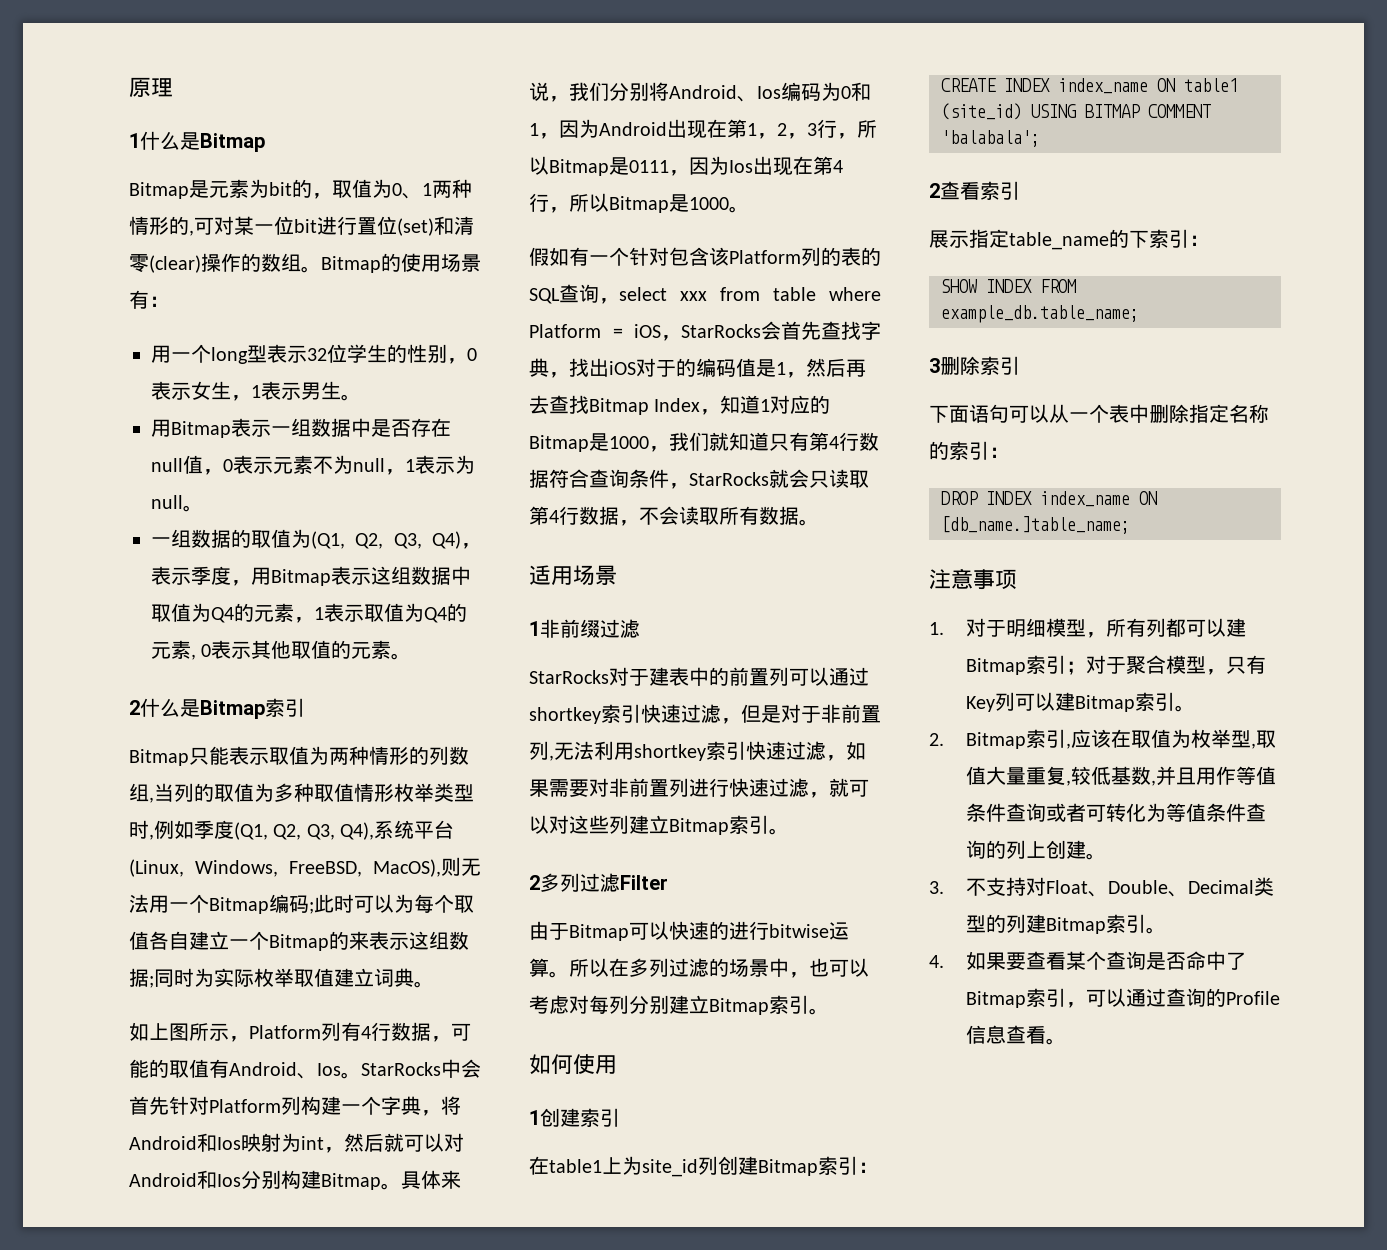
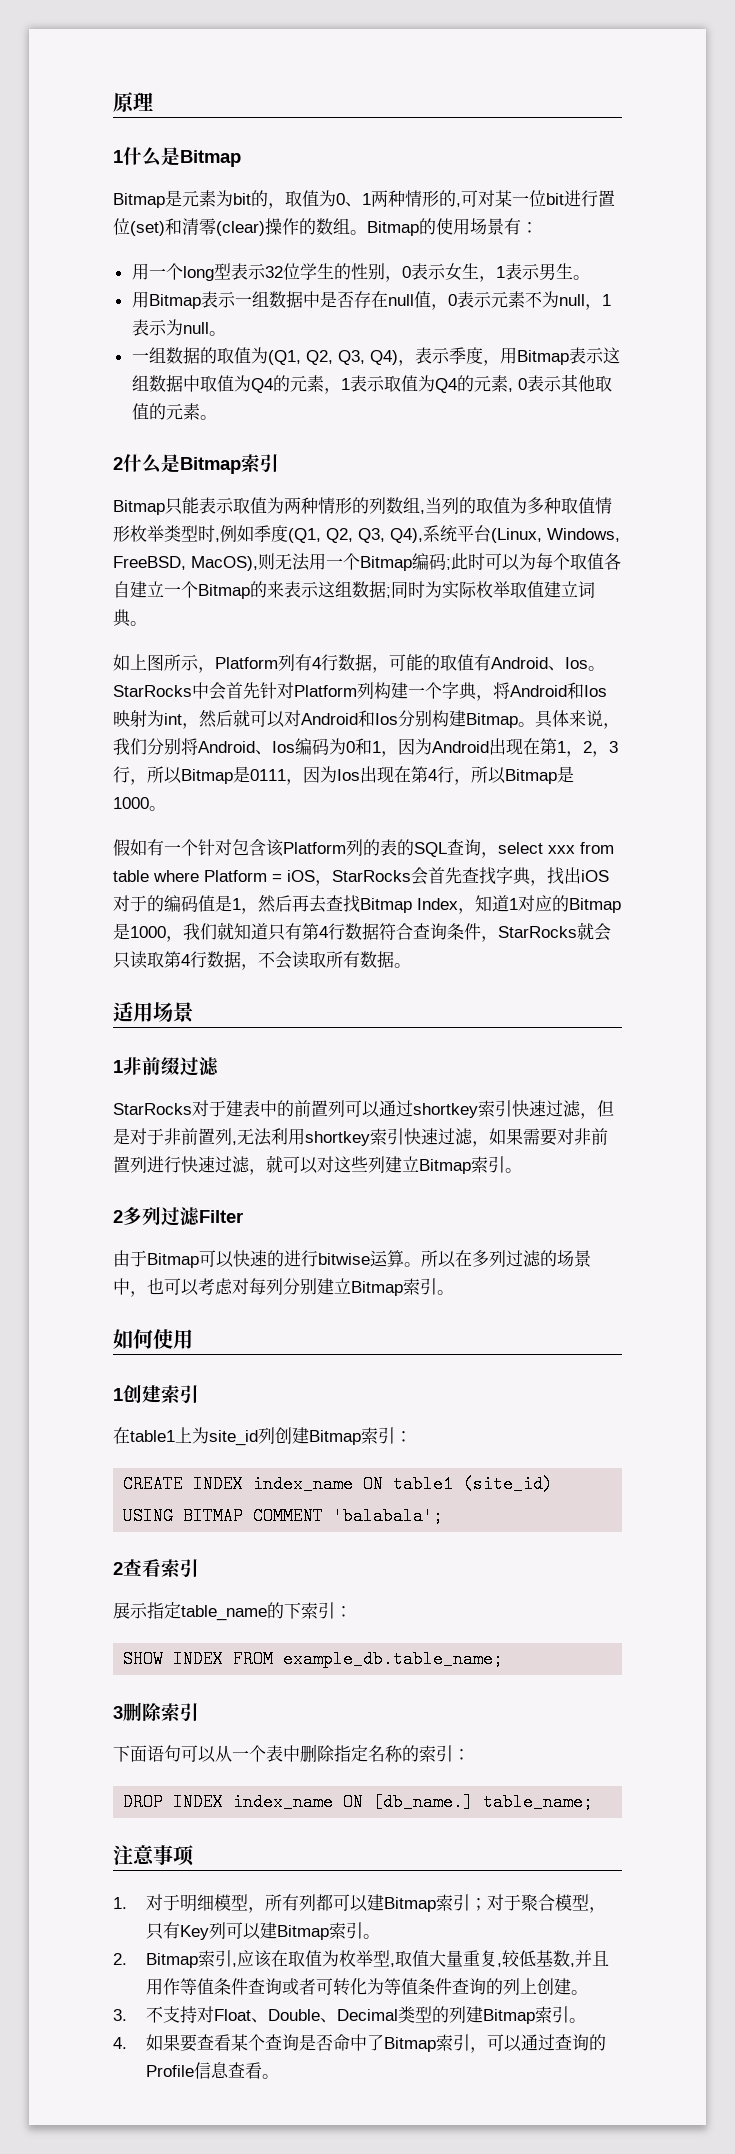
[941,516,1130,534] [db_name.]table_name; -> [373,1793,594,1811] [db_name.] table_name;

